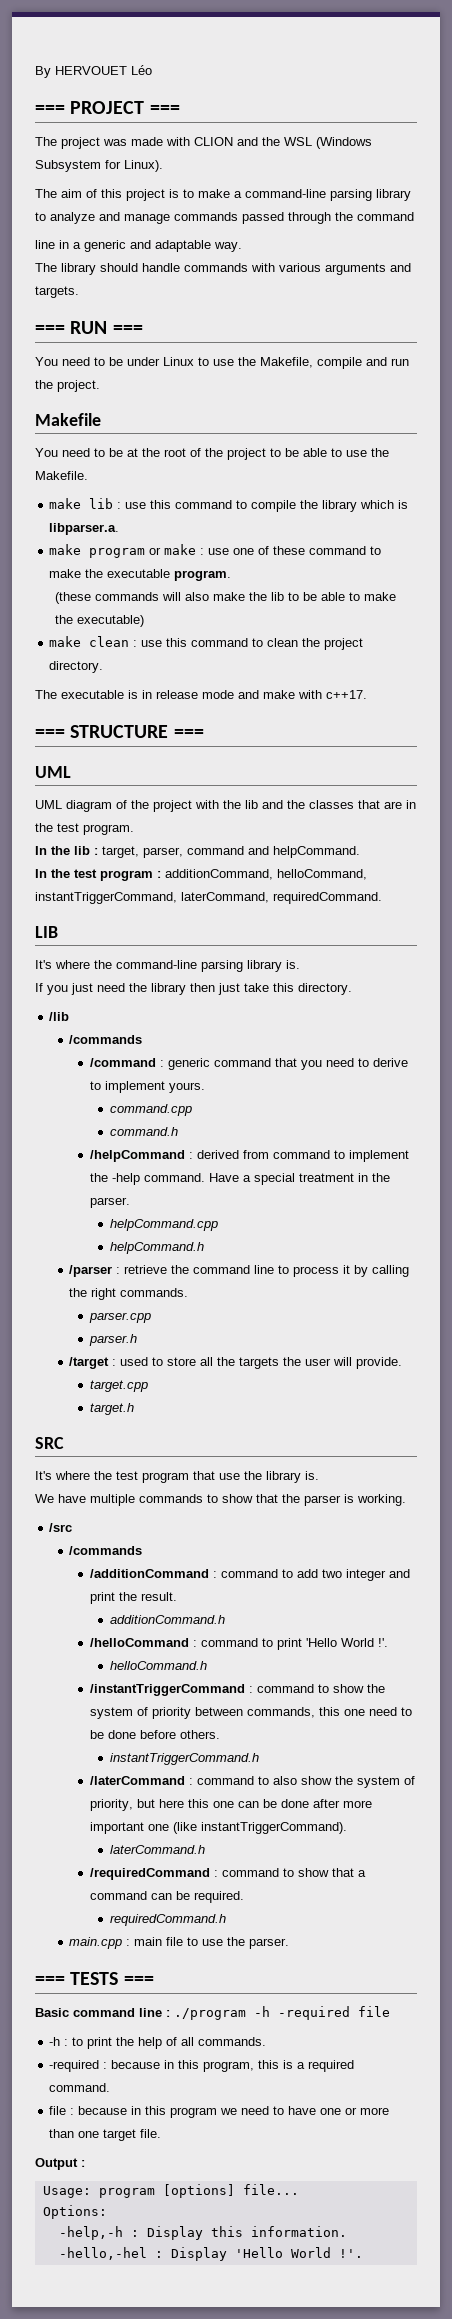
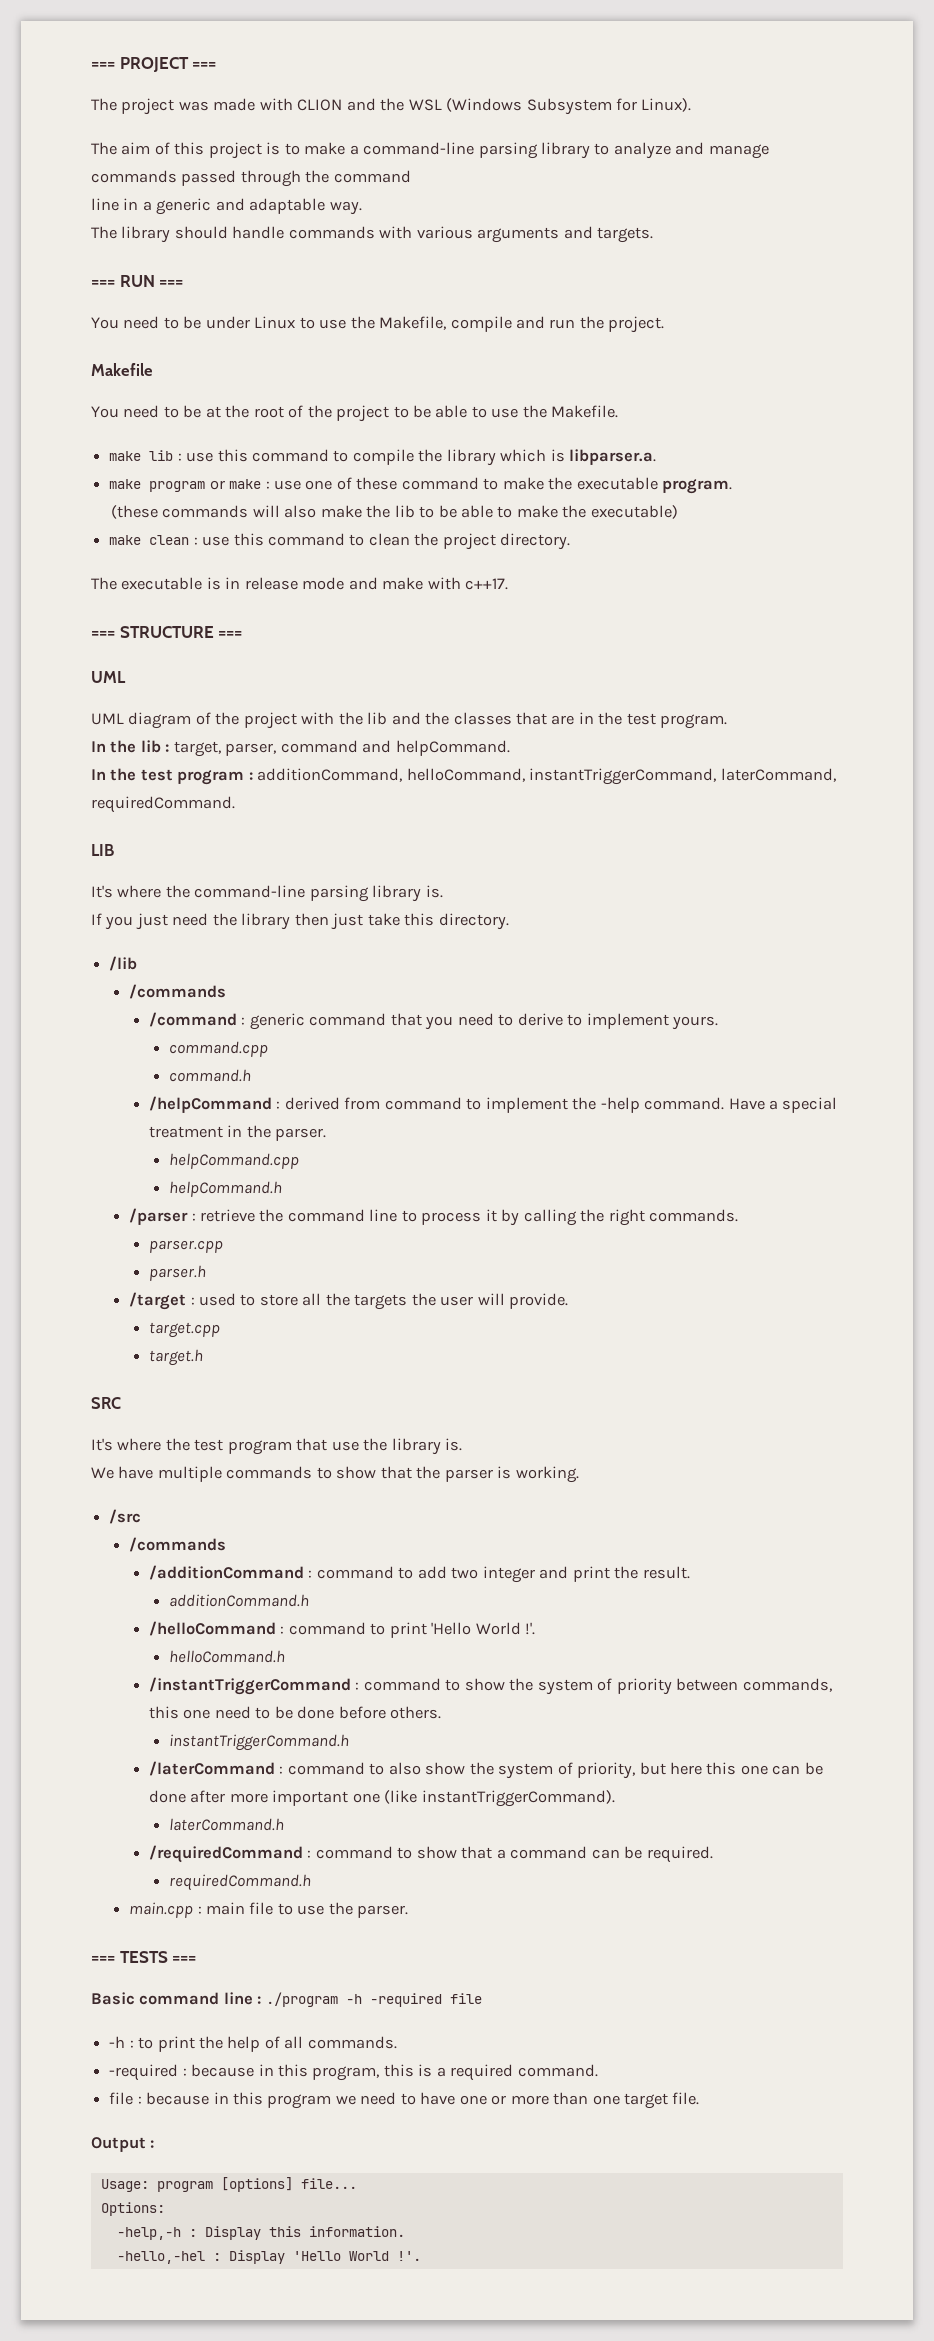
[35,65,152,78] By HERVOUET Léo // -> (91, 65) none

